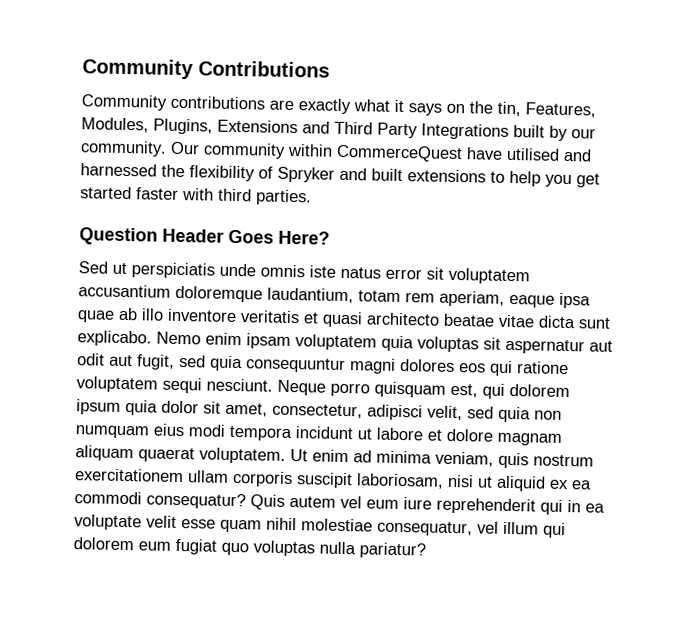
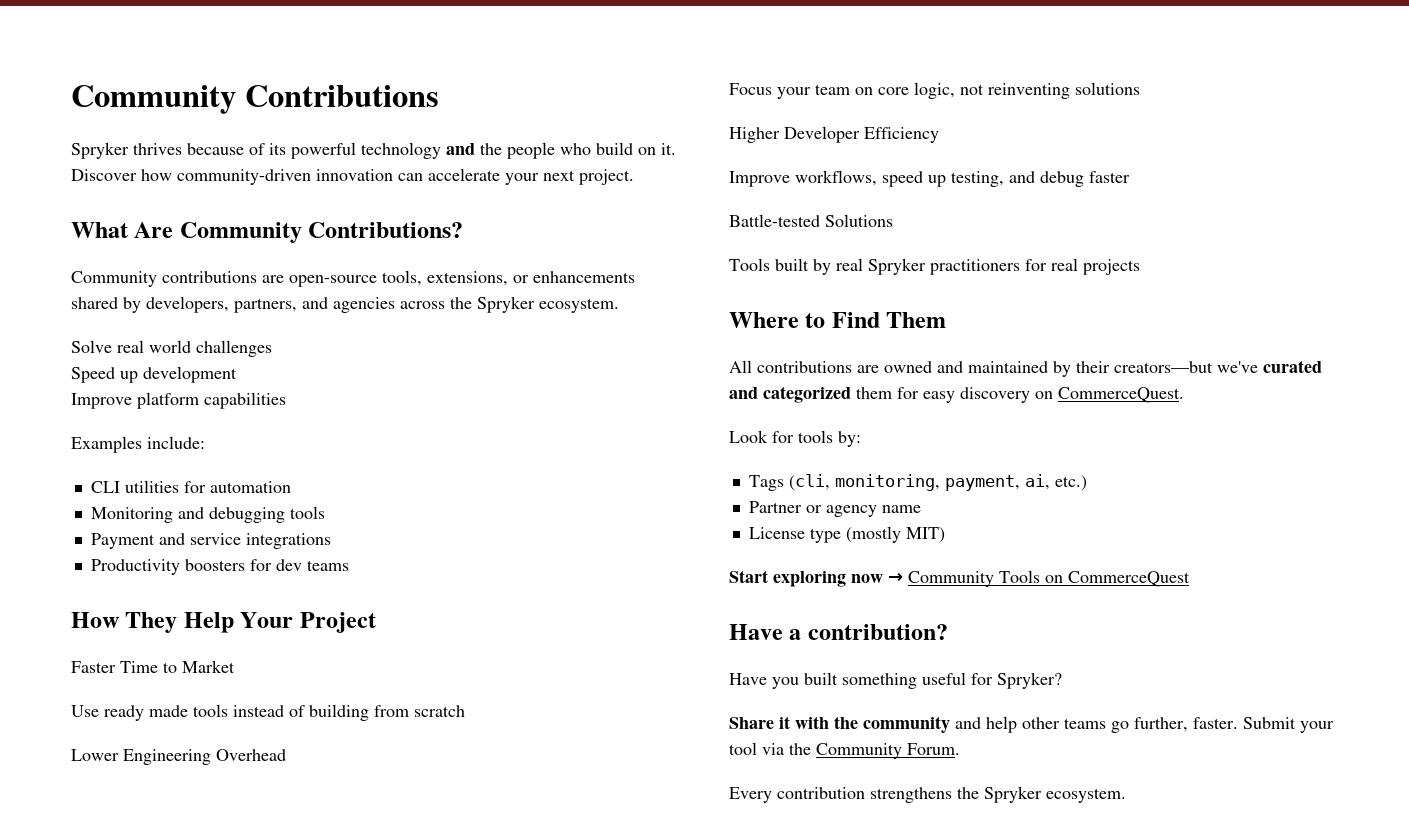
[81,94,596,118] [81,117,596,141] [80,140,592,163] [80,163,600,188] [80,186,312,206] [79,227,330,246] [78,261,530,285] [78,284,591,309] [77,307,611,329] [77,330,613,355] [77,353,569,377] [76,376,570,399] [76,399,562,423] [75,423,562,446] [75,445,594,469] [74,468,592,492] [74,491,605,515] [74,514,566,539] [73,537,426,559] Community contributions are exactly what it says on the tin, Features, Modules, Plugins, Extensions and Third Party Integrations built by our community. Our community within CommerceQuest have utilised and harnessed the flexibility of Spryker and built extensions to help you get started faster with third parties. // Question Header Goes Here? // Sed ut perspiciatis unde omnis iste natus error sit voluptatem accusantium doloremque laudantium, totam rem aperiam, eaque ipsa quae ab illo inventore veritatis et quasi architecto beatae vitae dicta sunt explicabo. Nemo enim ipsam voluptatem quia voluptas sit aspernatur aut odit aut fugit, sed quia consequuntur magni dolores eos qui ratione voluptatem sequi nesciunt. Neque porro quisquam est, qui dolorem ipsum quia dolor sit amet, consectetur, adipisci velit, sed quia non numquam eius modi tempora incidunt ut labore et dolore magnam aliquam quaerat voluptatem. Ut enim ad minima veniam, quis nostrum exercitationem ullam corporis suscipit laboriosam, nisi ut aliquid ex ea commodi consequatur? Quis autem vel eum iure reprehenderit qui in ea voluptate velit esse quam nihil molestiae consequatur, vel illum qui dolorem eum fugiat quo voluptas nulla pariatur? -> [71,142,676,159] [71,168,634,185] [71,222,464,243] [71,270,635,287] [71,296,619,313] [71,340,272,357] [71,366,237,383] [71,392,286,409] [71,436,205,453] [90,480,291,493] [90,506,325,523] [90,533,331,549] [90,559,349,575] [71,612,376,633] [71,660,235,673] [71,704,465,721] [71,749,286,765] [729,82,1140,99] [729,126,939,143] [729,170,1130,187] [729,214,893,227] [729,258,1140,275] [729,312,947,328] [729,360,1322,377] [729,386,1184,403] [729,430,861,447] [748,474,1087,491] [748,501,921,517] [748,526,945,543] [729,570,1190,587] [729,624,948,640] [729,672,1062,689] [729,716,1334,733] [729,742,960,759] [729,786,1126,803] Spryker thrives because of its powerful technology and the people who build on it. Discover how community-driven innovation can accelerate your next project. // What Are Community Contributions? // Community contributions are open-source tools, extensions, or enhancements shared by developers, partners, and agencies across the Spryker ecosystem. // Solve real world challenges // Speed up development // Improve platform capabilities // Examples include: // CLI utilities for automation // Monitoring and debugging tools // Payment and service integrations // Productivity boosters for dev teams // How They Help Your Project // Faster Time to Market // Use ready made tools instead of building from scratch // Lower Engineering Overhead // Focus your team on core logic, not reinventing solutions // Higher Developer Efficiency // Improve workflows, speed up testing, and debug faster // Battle-tested Solutions // Tools built by real Spryker practitioners for real projects // Where to Find Them // All contributions are owned and maintained by their creators—but we've curated and categorized them for easy discovery on CommerceQuest. // Look for tools by: // Tags (cli, monitoring, payment, ai, etc.) // Partner or agency name // License type (mostly MIT) // Start exploring now → Community Tools on CommerceQuest // Have a contribution? // Have you built something useful for Spryker? // Share it with the community and help other teams go further, faster. Submit your tool via the Community Forum. // Every contribution strengthens the Spryker ecosystem.

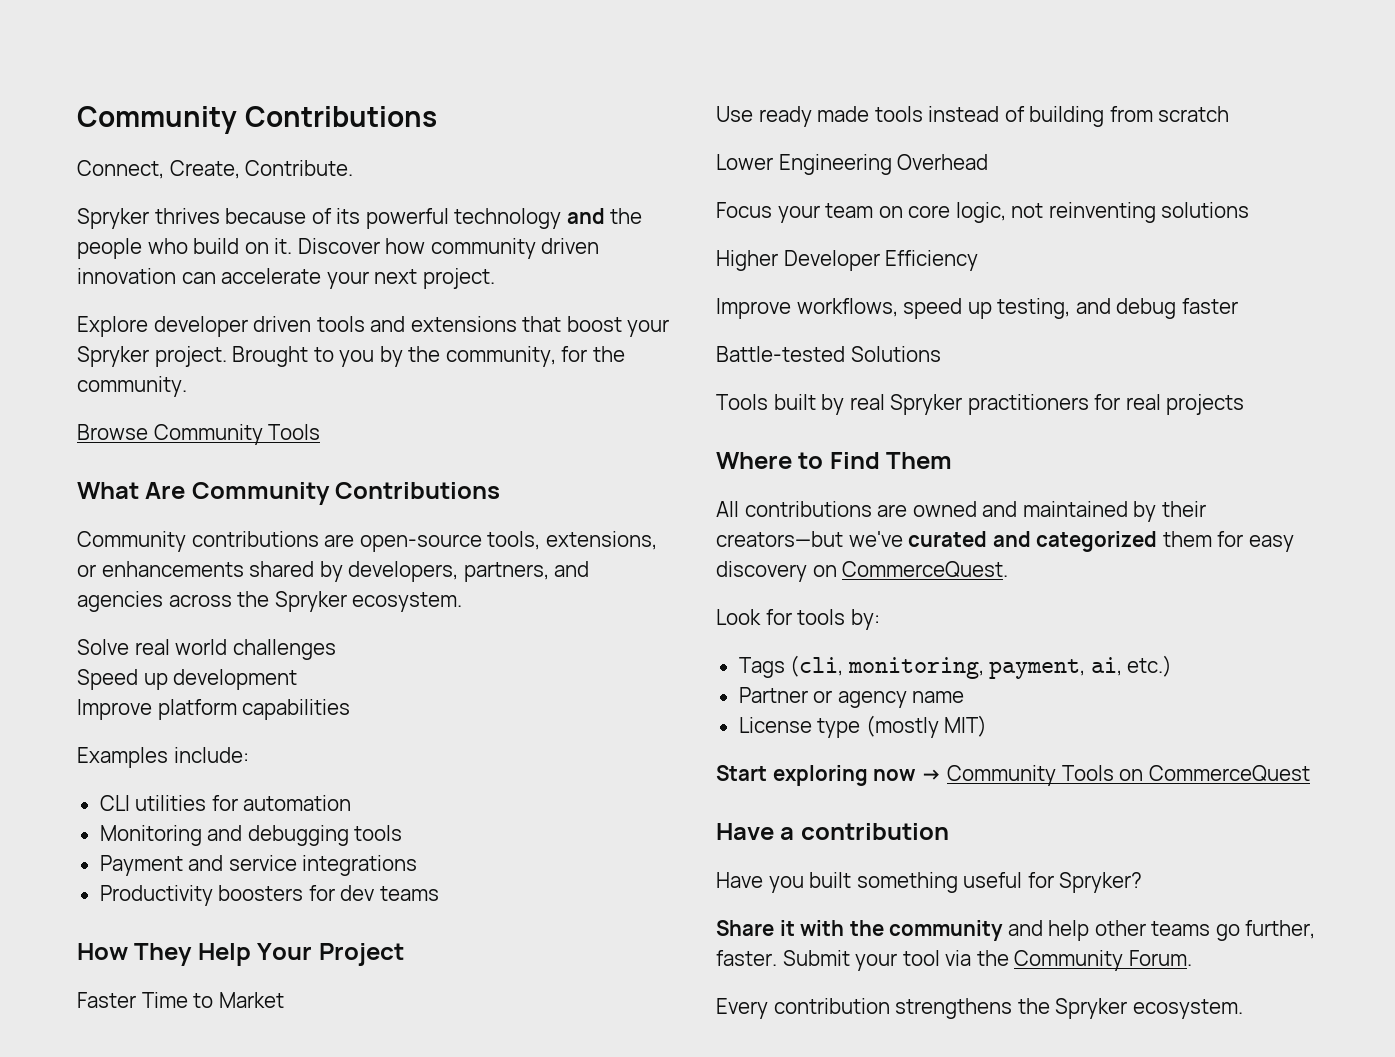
[71,85,439,114] Community Contributions -> [77,106,437,134] [77,160,354,179] Community Contributions // Connect, Create, Contribute.
[177,169,311,185] community-driven -> [430,238,600,259] community driven
(634, 177) none -> [77,316,670,337] [77,346,625,367] [77,376,187,397] [77,424,321,445] // Explore developer driven tools and extensions that boost your Spryker project. Brought to you by the community, for the community. // Browse Community Tools
[308,222,464,238] Contributions? -> [335,482,501,499] Contributions
[807,624,948,640] contribution? -> [800,823,949,840] contribution

